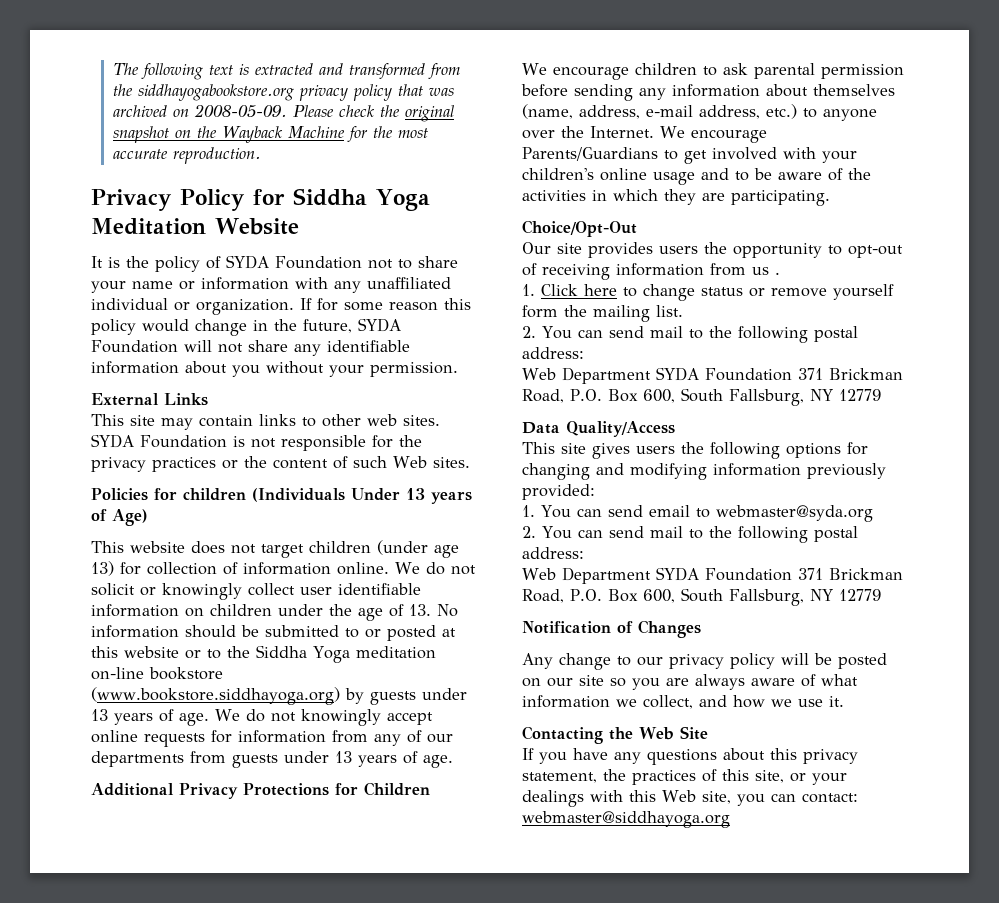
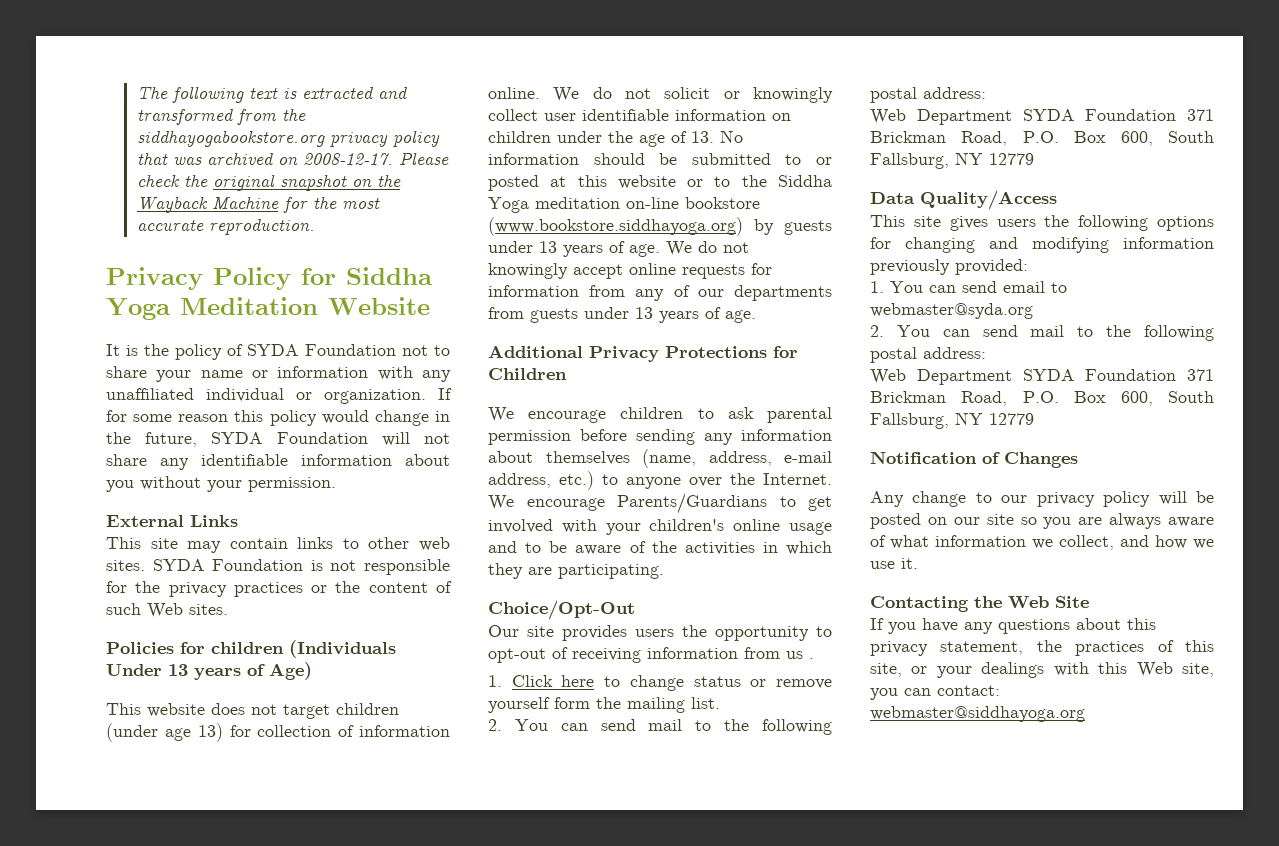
[193,104,287,118] 2008-05-09. -> [302,153,393,165] 2008-12-17.

